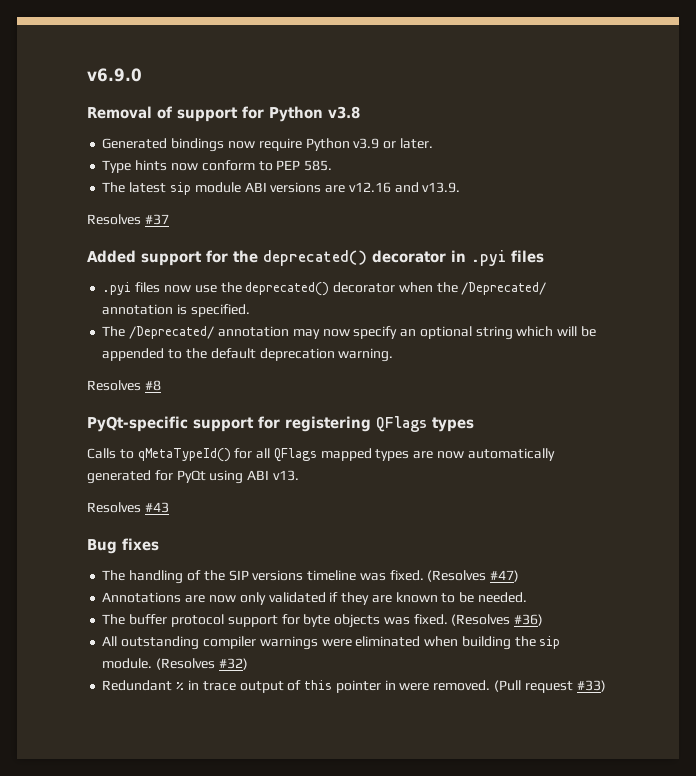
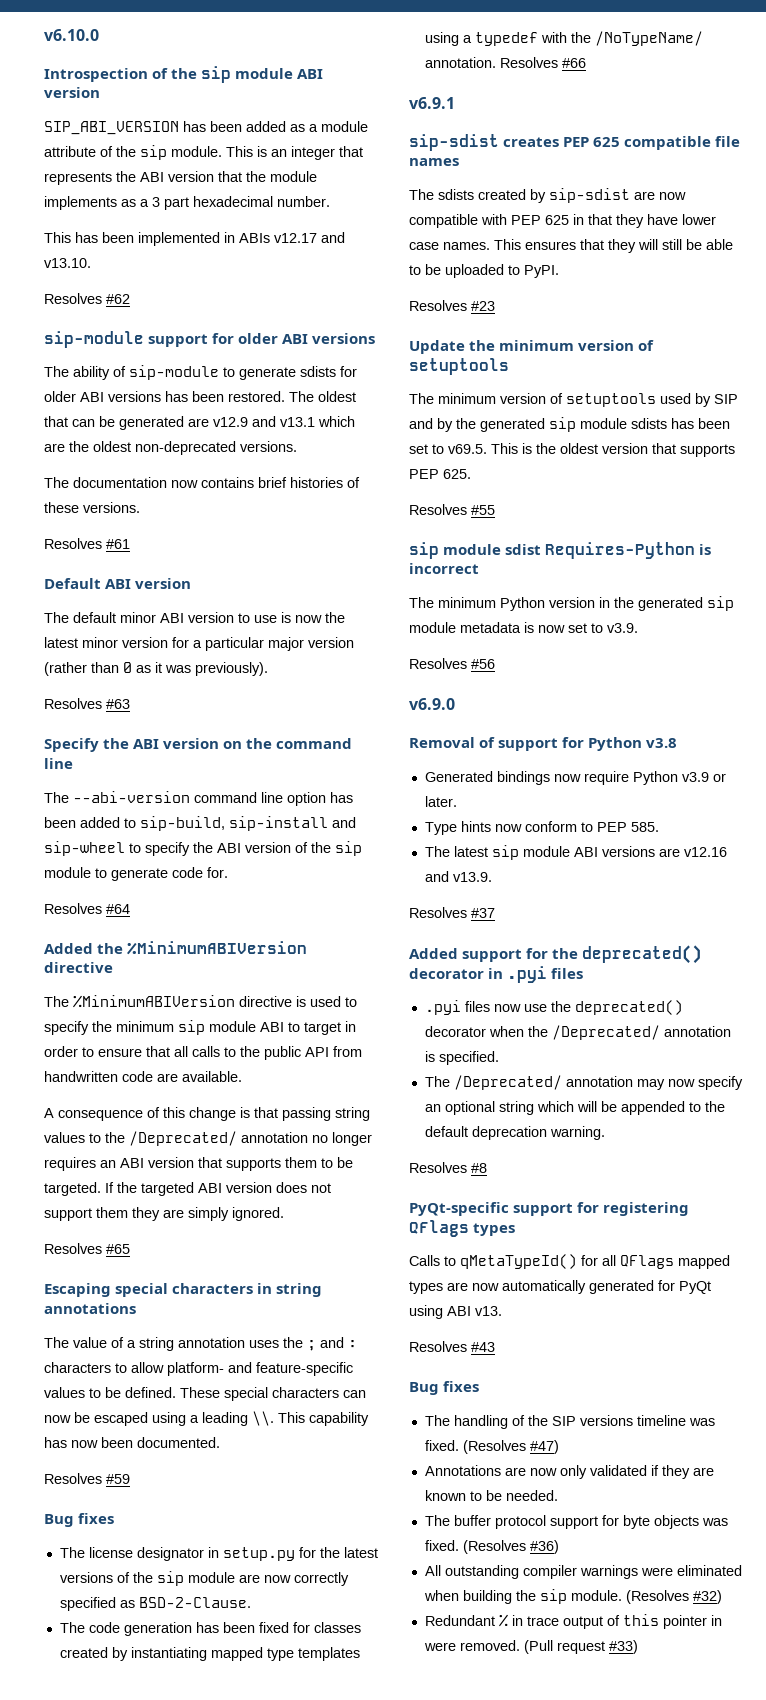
(87, 75) none -> [44,29,99,41] [44,66,324,83] [44,87,100,98] [44,121,368,135] [44,145,363,160] [44,171,317,185] [44,196,330,210] [44,232,345,246] [44,258,91,268] [44,293,130,304] [44,331,376,348] [44,365,357,380] [44,391,356,402] [44,416,355,430] [44,441,297,455] [44,477,360,488] [44,502,140,513] [44,538,130,549] [44,578,192,589] [44,612,345,623] [44,637,354,651] [44,662,268,676] [44,698,130,709] [44,738,353,752] [44,758,73,769] [44,791,353,806] [44,816,356,831] [44,841,362,856] [44,867,228,881] [44,903,130,914] [44,941,308,955] [44,962,113,973] [44,995,357,1008] [44,1020,356,1035] [44,1046,362,1060] [44,1071,242,1082] [44,1107,370,1121] [44,1131,372,1146] [44,1157,353,1171] [44,1182,331,1196] [44,1207,284,1221] [44,1243,130,1254] [44,1283,323,1297] [44,1303,136,1314] [44,1337,357,1351] [44,1362,353,1376] [44,1387,366,1401] [44,1411,369,1426] [44,1437,220,1448] [44,1473,130,1484] [44,1513,115,1527] [59,1547,378,1561] [59,1571,349,1586] [59,1597,251,1611] [59,1622,361,1636] [59,1647,360,1661] [424,31,703,46] [424,57,586,68] [409,97,455,109] [409,134,741,151] [409,158,459,166] [409,188,686,203] [409,214,716,228] [409,239,733,253] [409,264,559,278] [409,300,495,311] [409,340,655,354] [409,358,509,375] [409,393,738,407] [409,417,730,432] [409,443,735,457] [409,469,471,479] [409,504,495,515] [409,542,712,559] [409,563,479,574] [409,596,734,611] [409,622,638,633] [409,658,495,669] v6.10.0 // Introspection of the sip module ABI version // SIP_ABI_VERSION has been added as a module attribute of the sip module. This is an integer that represents the ABI version that the module implements as a 3 part hexadecimal number. // This has been implemented in ABIs v12.17 and v13.10. // Resolves #62 // sip-module support for older ABI versions // The ability of sip-module to generate sdists for older ABI versions has been restored. The oldest that can be generated are v12.9 and v13.1 which are the oldest non-deprecated versions. // The documentation now contains brief histories of these versions. // Resolves #61 // Default ABI version // The default minor ABI version to use is now the latest minor version for a particular major version (rather than 0 as it was previously). // Resolves #63 // Specify the ABI version on the command line // The --abi-version command line option has been added to sip-build, sip-install and sip-wheel to specify the ABI version of the sip module to generate code for. // Resolves #64 // Added the %MinimumABIVersion directive // The %MinimumABIVersion directive is used to specify the minimum sip module ABI to target in order to ensure that all calls to the public API from handwritten code are available. // A consequence of this change is that passing string values to the /Deprecated/ annotation no longer requires an ABI version that supports them to be targeted. If the targeted ABI version does not support them they are simply ignored. // Resolves #65 // Escaping special characters in string annotations // The value of a string annotation uses the ; and : characters to allow platform- and feature-specific values to be defined. These special characters can now be escaped using a leading \\. This capability has now been documented. // Resolves #59 // Bug fixes // The license designator in setup.py for the latest versions of the sip module are now correctly specified as BSD-2-Clause. // The code generation has been fixed for classes created by instantiating mapped type templates using a typedef with the /NoTypeName/ annotation. Resolves #66 // v6.9.1 // sip-sdist creates PEP 625 compatible file names // The sdists created by sip-sdist are now compatible with PEP 625 in that they have lower case names. This ensures that they will still be able to be uploaded to PyPI. // Resolves #23 // Update the minimum version of setuptools // The minimum version of setuptools used by SIP and by the generated sip module sdists has been set to v69.5. This is the oldest version that supports PEP 625. // Resolves #55 // sip module sdist Requires-Python is incorrect // The minimum Python version in the generated sip module metadata is now set to v3.9. // Resolves #56 //

